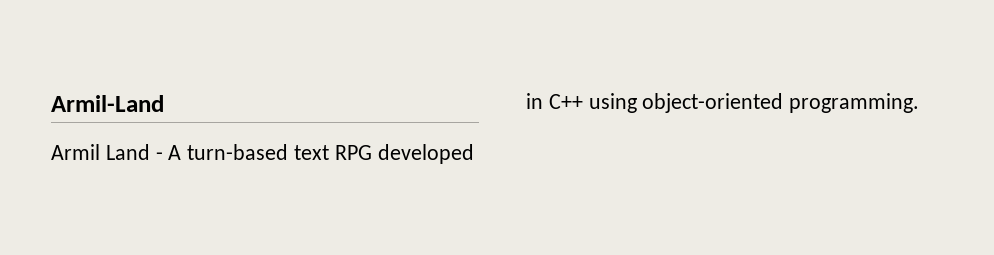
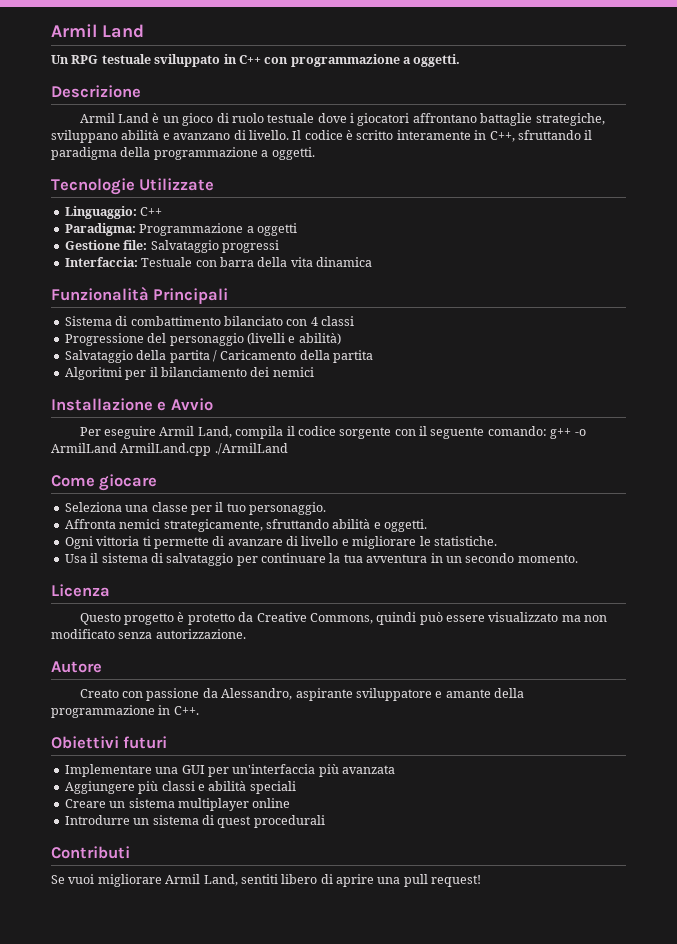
[51,95,164,112] [51,144,474,164] [526,93,920,113] Armil-Land // Armil Land - A turn-based text RPG developed in C++ using object-oriented programming. -> [51,24,144,38] [51,54,461,67] [51,85,141,98] [79,113,605,126] [51,130,593,143] [51,147,315,160] [51,178,215,195] [64,206,163,219] [64,223,297,236] [64,240,279,253] [64,257,372,267] [51,286,229,304] [64,316,354,326] [64,333,341,346] [64,350,373,363] [64,367,314,380] [51,398,213,411] [79,426,586,439] [51,443,288,456] [51,474,158,491] [64,502,326,515] [64,519,427,532] [64,536,497,549] [64,553,578,566] [51,584,110,597] [79,612,608,625] [51,629,246,639] [51,661,102,673] [79,688,525,701] [51,705,199,718] [51,736,168,749] [64,764,395,777] [64,781,296,794] [64,798,291,811] [64,815,325,828] [51,846,130,859] [51,874,482,887] Armil Land // Un RPG testuale sviluppato in C++ con programmazione a oggetti. // Descrizione // Armil Land è un gioco di ruolo testuale dove i giocatori affrontano battaglie strategiche, sviluppano abilità e avanzano di livello. Il codice è scritto interamente in C++, sfruttando il paradigma della programmazione a oggetti. // Tecnologie Utilizzate // Linguaggio: C++ // Paradigma: Programmazione a oggetti // Gestione file: Salvataggio progressi // Interfaccia: Testuale con barra della vita dinamica // Funzionalità Principali // Sistema di combattimento bilanciato con 4 classi // Progressione del personaggio (livelli e abilità) // Salvataggio della partita / Caricamento della partita // Algoritmi per il bilanciamento dei nemici // Installazione e Avvio // Per eseguire Armil Land, compila il codice sorgente con il seguente comando: g++ -o ArmilLand ArmilLand.cpp ./ArmilLand // Come giocare // Seleziona una classe per il tuo personaggio. // Affronta nemici strategicamente, sfruttando abilità e oggetti. // Ogni vittoria ti permette di avanzare di livello e migliorare le statistiche. // Usa il sistema di salvataggio per continuare la tua avventura in un secondo momento. // Licenza // Questo progetto è protetto da Creative Commons, quindi può essere visualizzato ma non modificato senza autorizzazione. // Autore // Creato con passione da Alessandro, aspirante sviluppatore e amante della programmazione in C++. // Obiettivi futuri // Implementare una GUI per un'interfaccia più avanzata // Aggiungere più classi e abilità speciali // Creare un sistema multiplayer online // Introdurre un sistema di quest procedurali // Contributi // Se vuoi migliorare Armil Land, sentiti libero di aprire una pull request!

